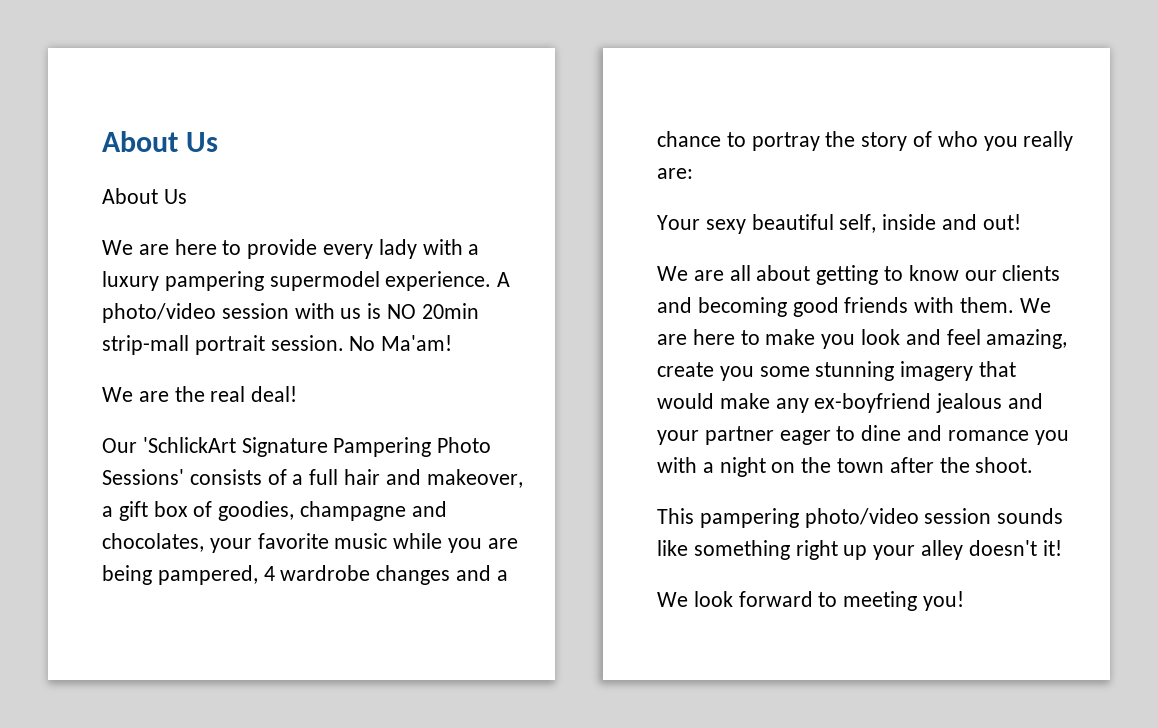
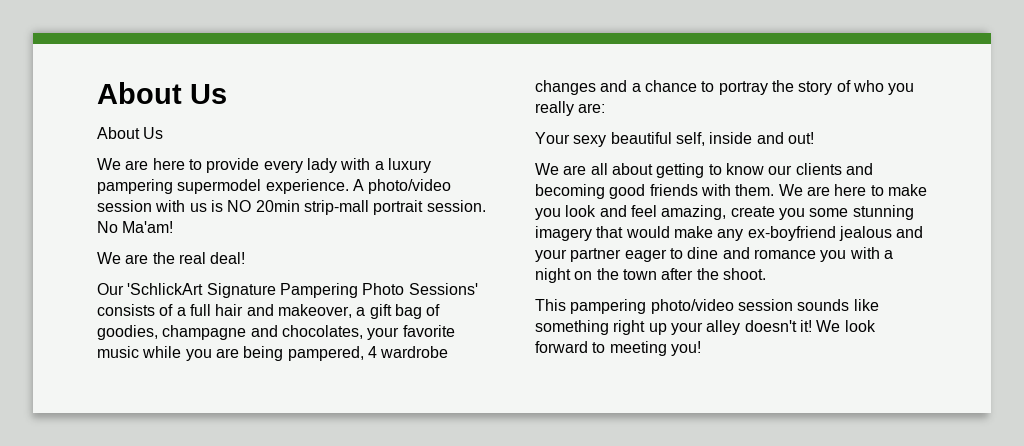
[153,501,188,517] box -> [394,304,422,319] bag
(1062, 548) // -> (812, 326) none

